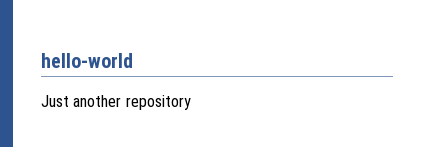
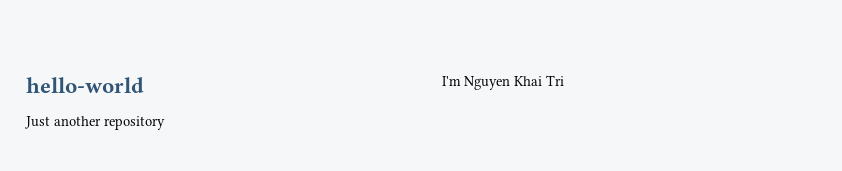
(191, 102) none -> [442,75,564,90] // I'm Nguyen Khai Tri

